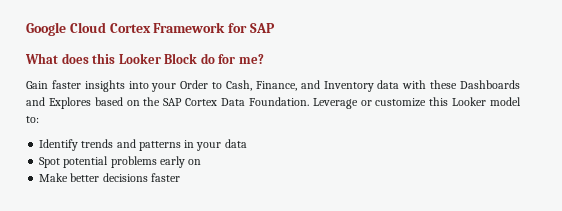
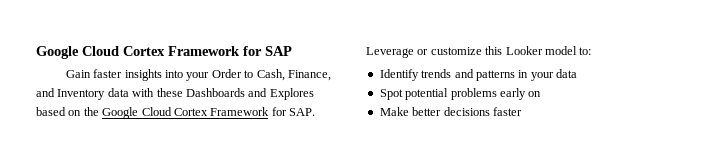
[25,53,264,64] // What does this Looker Block do for me? -> (292, 51) none
[163,97,309,106] SAP Cortex Data Foundation. -> [102,107,315,119] Google Cloud Cortex Framework for SAP.

